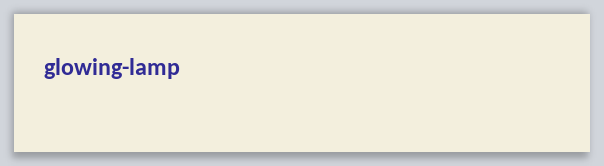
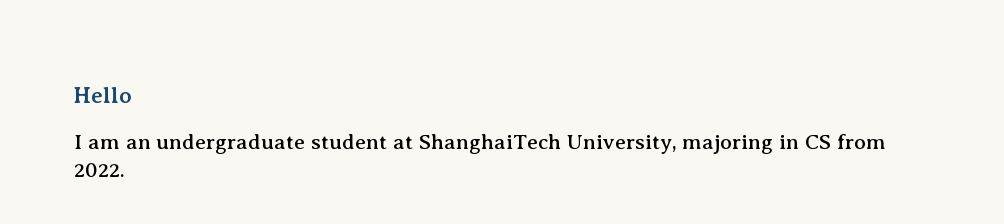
[44,58,180,79] glowing-lamp -> [74,87,132,103] [74,134,886,154] [74,163,125,177] Hello // I am an undergraduate student at ShanghaiTech University, majoring in CS from 2022.

